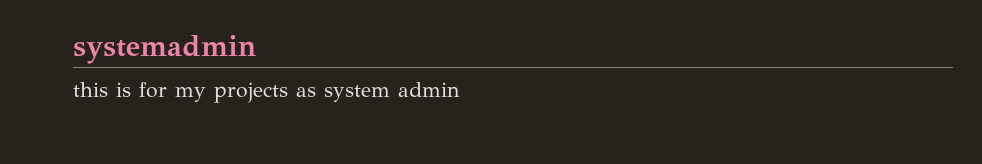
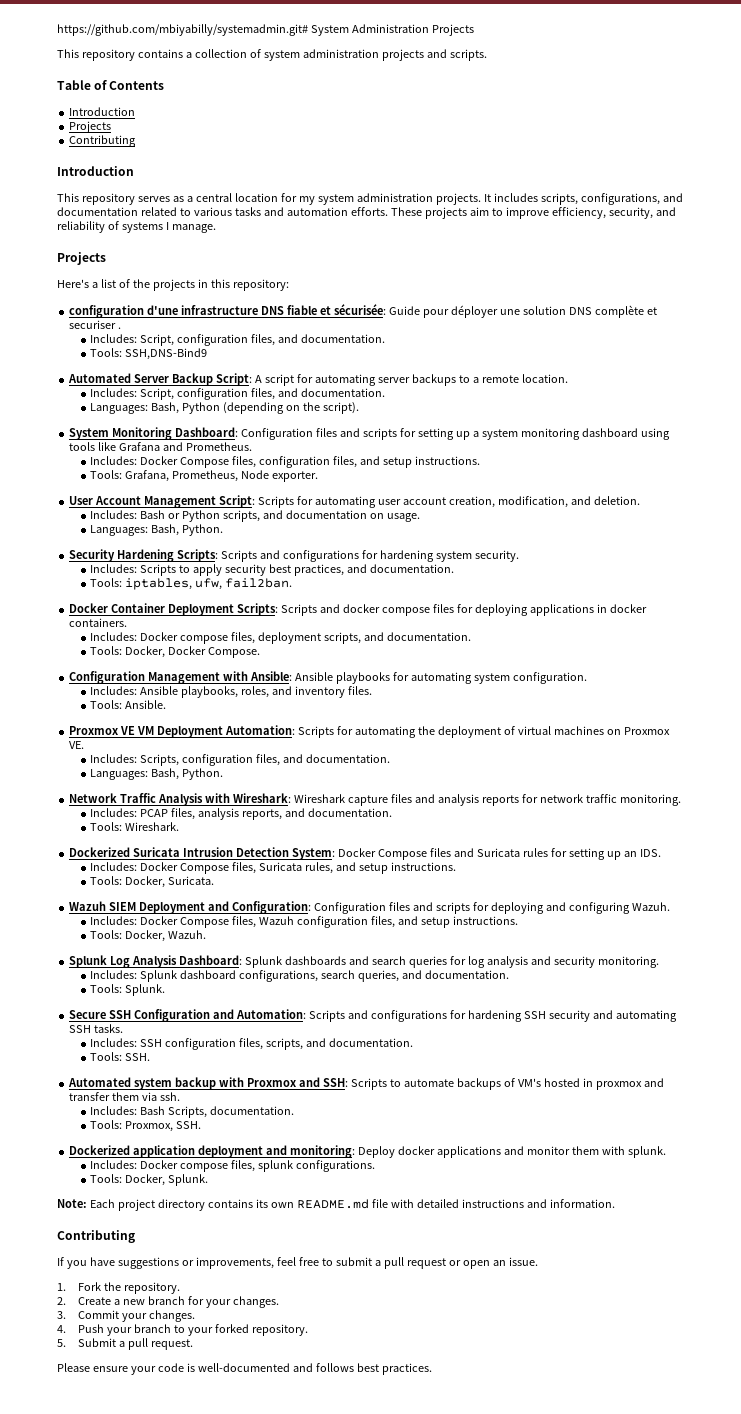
[73,35,257,64] [73,82,460,103] systemadmin // this is for my projects as system admin -> [57,24,474,36] [57,49,487,61] [57,80,165,90] [69,107,136,116] [69,121,112,133] [69,135,137,147] [57,166,134,176] [57,193,683,205] [57,207,676,219] [57,221,216,233] [57,252,106,265] [57,279,289,291] [69,304,657,318] [69,320,122,329] [90,334,386,346] [90,348,208,360] [68,373,568,386] [90,388,386,400] [90,402,360,414] [69,427,670,440] [69,442,252,451] [90,456,481,468] [90,470,319,482] [69,495,640,508] [90,510,421,522] [90,524,224,536] [69,549,519,562] [90,564,455,576] [90,578,293,590] [69,603,647,616] [69,618,128,627] [90,632,472,644] [90,646,261,658] [69,671,587,684] [90,686,373,698] [90,700,167,709] [69,725,670,738] [69,741,85,749] [90,754,391,766] [90,768,224,780] [69,793,681,806] [90,808,393,820] [90,822,180,831] [69,847,661,860] [90,862,457,874] [90,876,215,888] [69,901,670,914] [90,916,519,928] [90,930,207,942] [69,955,659,968] [90,970,510,982] [90,984,166,996] [69,1009,677,1022] [69,1024,124,1033] [90,1038,414,1050] [90,1052,151,1061] [68,1077,664,1090] [69,1092,181,1101] [90,1106,295,1118] [90,1120,202,1132] [69,1145,666,1158] [90,1160,376,1172] [90,1174,209,1186] [57,1199,615,1211] [57,1230,135,1243] [57,1257,538,1269] [57,1282,181,1294] [57,1296,280,1308] [57,1310,196,1322] [57,1324,309,1336] [57,1338,194,1350] [57,1363,432,1375] https://github.com/mbiyabilly/systemadmin.git# System Administration Projects // This repository contains a collection of system administration projects and scripts. // Table of Contents // Introduction // Projects // Contributing // Introduction // This repository serves as a central location for my system administration projects. It includes scripts, configurations, and documentation related to various tasks and automation efforts. These projects aim to improve efficiency, security, and reliability of systems I manage. // Projects // Here's a list of the projects in this repository: // configuration d'une infrastructure DNS fiable et sécurisée: Guide pour déployer une solution DNS complète et securiser . // Includes: Script, configuration files, and documentation. // Tools: SSH,DNS-Bind9 // Automated Server Backup Script: A script for automating server backups to a remote location. // Includes: Script, configuration files, and documentation. // Languages: Bash, Python (depending on the script). // System Monitoring Dashboard: Configuration files and scripts for setting up a system monitoring dashboard using tools like Grafana and Prometheus. // Includes: Docker Compose files, configuration files, and setup instructions. // Tools: Grafana, Prometheus, Node exporter. // User Account Management Script: Scripts for automating user account creation, modification, and deletion. // Includes: Bash or Python scripts, and documentation on usage. // Languages: Bash, Python. // Security Hardening Scripts: Scripts and configurations for hardening system security. // Includes: Scripts to apply security best practices, and documentation. // Tools: iptables, ufw, fail2ban. // Docker Container Deployment Scripts: Scripts and docker compose files for deploying applications in docker containers. // Includes: Docker compose files, deployment scripts, and documentation. // Tools: Docker, Docker Compose. // Configuration Management with Ansible: Ansible playbooks for automating system configuration. // Includes: Ansible playbooks, roles, and inventory files. // Tools: Ansible. // Proxmox VE VM Deployment Automation: Scripts for automating the deployment of virtual machines on Proxmox VE. // Includes: Scripts, configuration files, and documentation. // Languages: Bash, Python. // Network Traffic Analysis with Wireshark: Wireshark capture files and analysis reports for network traffic monitoring. // Includes: PCAP files, analysis reports, and documentation. // Tools: Wireshark. // Dockerized Suricata Intrusion Detection System: Docker Compose files and Suricata rules for setting up an IDS. // Includes: Docker Compose files, Suricata rules, and setup instructions. // Tools: Docker, Suricata. // Wazuh SIEM Deployment and Configuration: Configuration files and scripts for deploying and configuring Wazuh. // Includes: Docker Compose files, Wazuh configuration files, and setup instructions. // Tools: Docker, Wazuh. // Splunk Log Analysis Dashboard: Splunk dashboards and search queries for log analysis and security monitoring. // Includes: Splunk dashboard configurations, search queries, and documentation. // Tools: Splunk. // Secure SSH Configuration and Automation: Scripts and configurations for hardening SSH security and automating SSH tasks. // Includes: SSH configuration files, scripts, and documentation. // Tools: SSH. // Automated system backup with Proxmox and SSH: Scripts to automate backups of VM's hosted in proxmox and transfer them via ssh. // Includes: Bash Scripts, documentation. // Tools: Proxmox, SSH. // Dockerized application deployment and monitoring: Deploy docker applications and monitor them with splunk. // Includes: Docker compose files, splunk configurations. // Tools: Docker, Splunk. // Note: Each project directory contains its own README.md file with detailed instructions and information. // Contributing // If you have suggestions or improvements, feel free to submit a pull request or open an issue. // 1. Fork the repository. // 2. Create a new branch for your changes. // 3. Commit your changes. // 4. Push your branch to your forked repository. // 5. Submit a pull request. // Please ensure your code is well-documented and follows best practices.

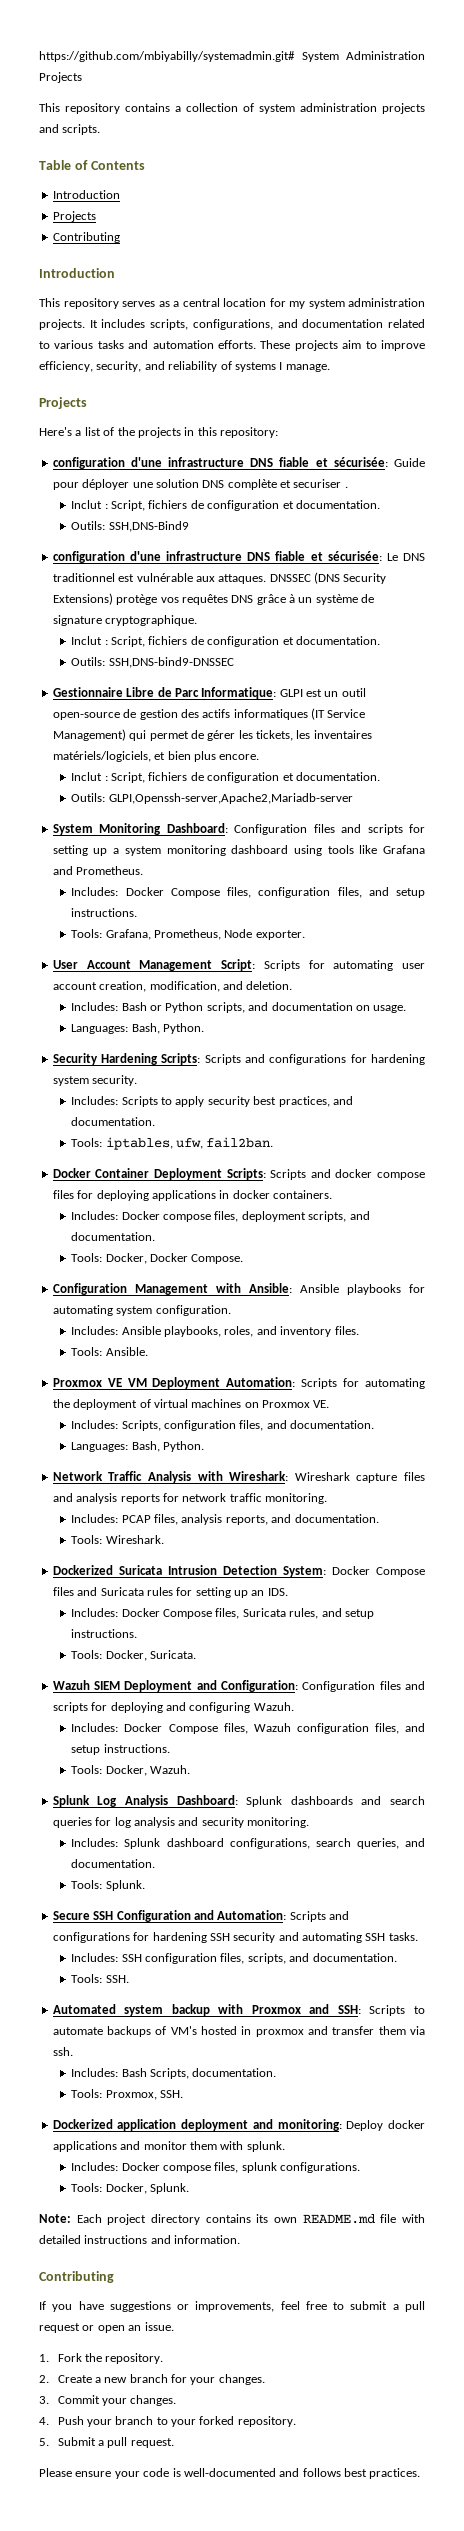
[90,334,386,346] [90,348,123,357] Includes: Script, configuration files, and documentation. // Tools: -> [71,500,380,511] [71,521,106,530] Inclut : Script, fichiers de configuration et documentation. // Outils:
[68,373,568,386] [90,388,386,400] [90,402,360,414] Automated Server Backup Script: A script for automating server backups to a remote location. // Includes: Script, configuration files, and documentation. // Languages: Bash, Python (depending on the script). -> [52,551,425,563] [52,572,387,584] [52,593,375,605] [52,615,198,626] [71,636,380,647] [71,657,234,668] [52,687,366,699] [52,708,366,720] [52,729,372,741] [52,751,260,762] [71,772,380,783] [71,793,353,804] configuration d'une infrastructure DNS fiable et sécurisée: Le DNS traditionnel est vulnérable aux attaques. DNSSEC (DNS Security Extensions) protège vos requêtes DNS grâce à un système de signature cryptographique. // Inclut : Script, fichiers de configuration et documentation. // Outils: SSH,DNS-bind9-DNSSEC // Gestionnaire Libre de Parc Informatique: GLPI est un outil open-source de gestion des actifs informatiques (IT Service Management) qui permet de gérer les tickets, les inventaires matériels/logiciels, et bien plus encore. // Inclut : Script, fichiers de configuration et documentation. // Outils: GLPI,Openssh-server,Apache2,Mariadb-server

